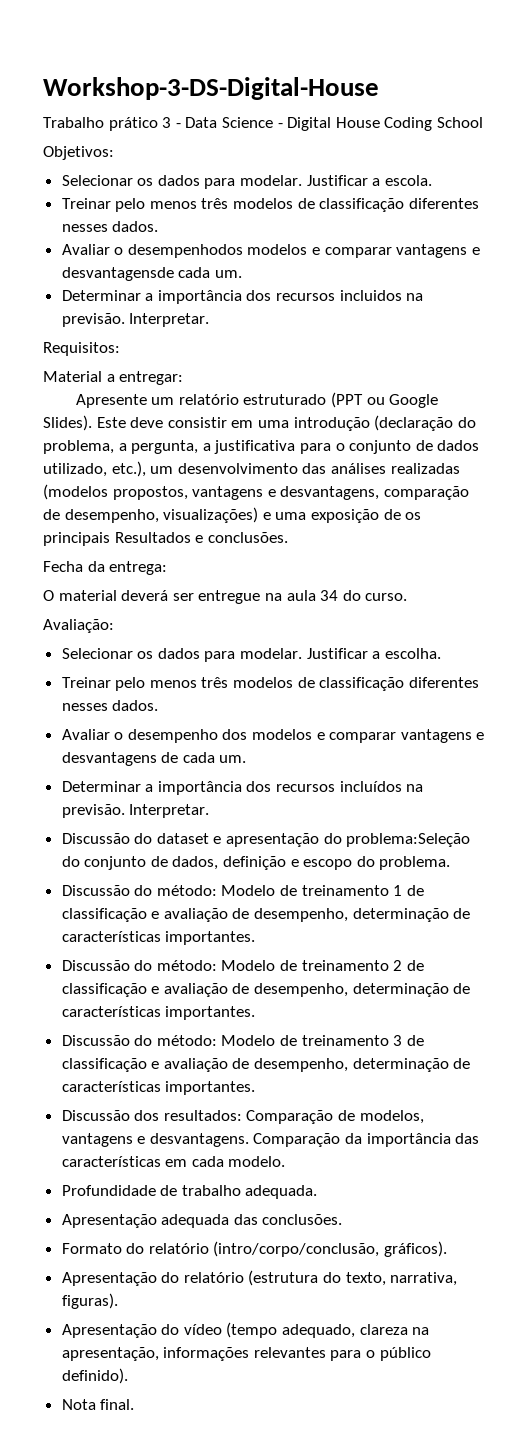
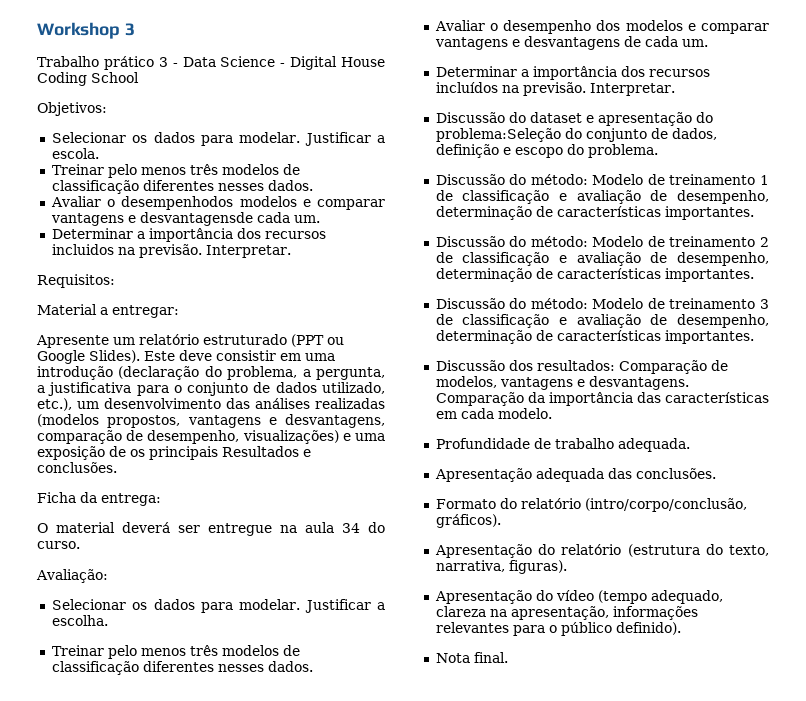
[43,77,379,100] Workshop-3-DS-Digital-House -> [37,22,135,39] Workshop 3
[43,561,83,572] Fecha -> [37,492,76,503] Ficha

